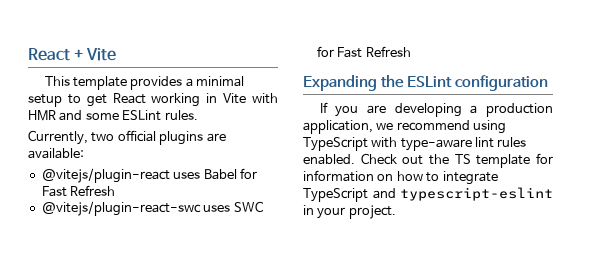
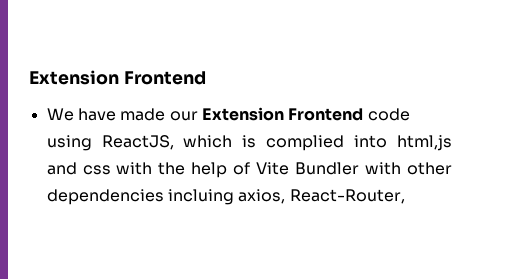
[28,48,117,61] [44,76,245,90] [28,93,278,107] [28,110,198,121] [28,130,226,145] [28,148,84,159] [41,168,257,183] [41,185,116,197] [41,201,263,216] [316,46,411,58] [303,75,548,91] [319,102,553,117] [303,120,507,134] [303,137,527,151] [303,153,553,168] [303,170,498,185] [303,187,553,202] [303,205,396,219] React + Vite // This template provides a minimal setup to get React working in Vite with HMR and some ESLint rules. // Currently, two official plugins are available: // @vitejs/plugin-react uses Babel for Fast Refresh // @vitejs/plugin-react-swc uses SWC for Fast Refresh // Expanding the ESLint configuration // If you are developing a production application, we recommend using TypeScript with type-aware lint rules enabled. Check out the TS template for information on how to integrate TypeScript and typescript-eslint in your project. -> [29,70,206,85] [46,107,410,121] [46,135,452,151] [46,162,453,178] [46,189,405,205] Extension Frontend // We have made our Extension Frontend code using ReactJS, which is complied into html,js and css with the help of Vite Bundler with other dependencies incluing axios, React-Router,

